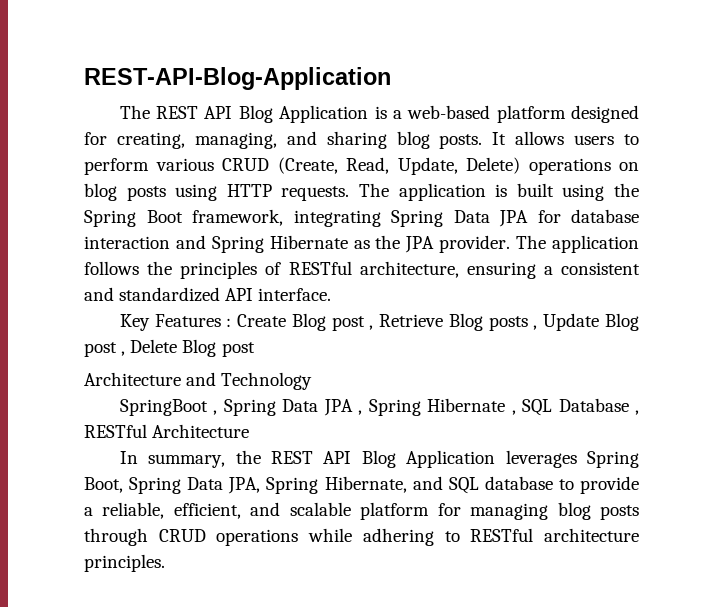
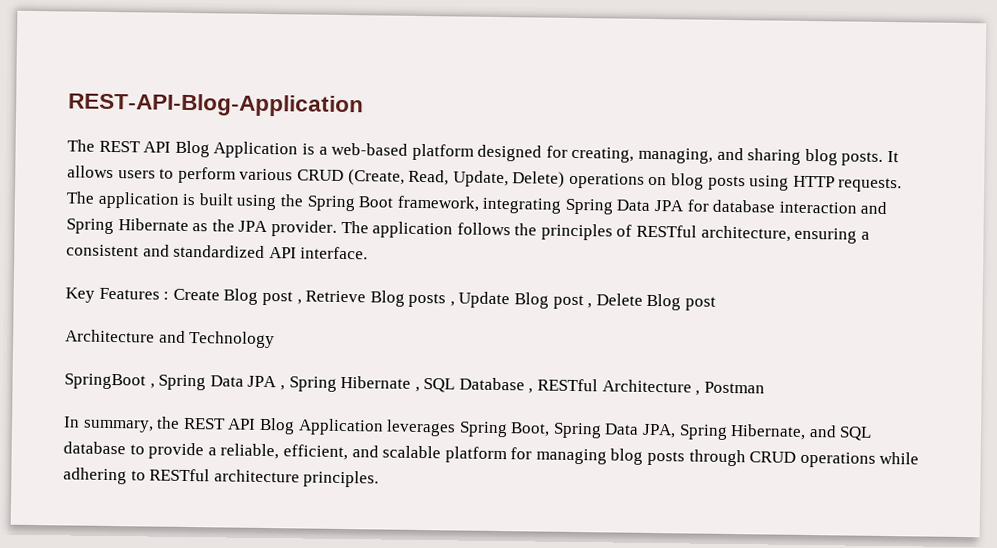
(250, 431) none -> [695,381,765,396] , Postman

